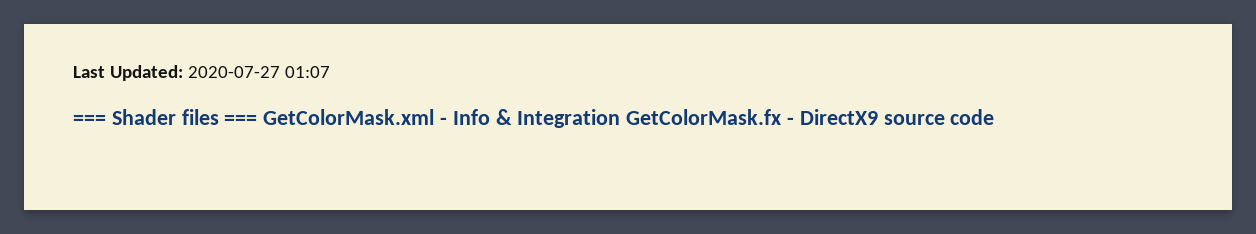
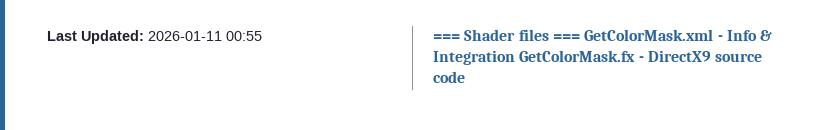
[187,66,330,78] 2020-07-27 01:07 -> [148,31,262,41] 2026-01-11 00:55

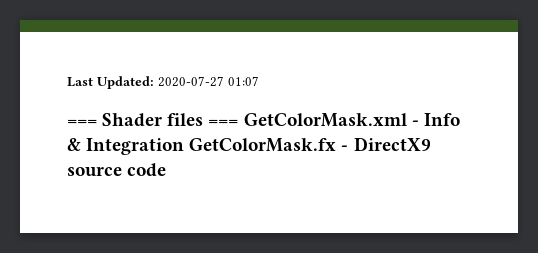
[148,31,262,41] 2026-01-11 00:55 -> [158,76,259,87] 2020-07-27 01:07

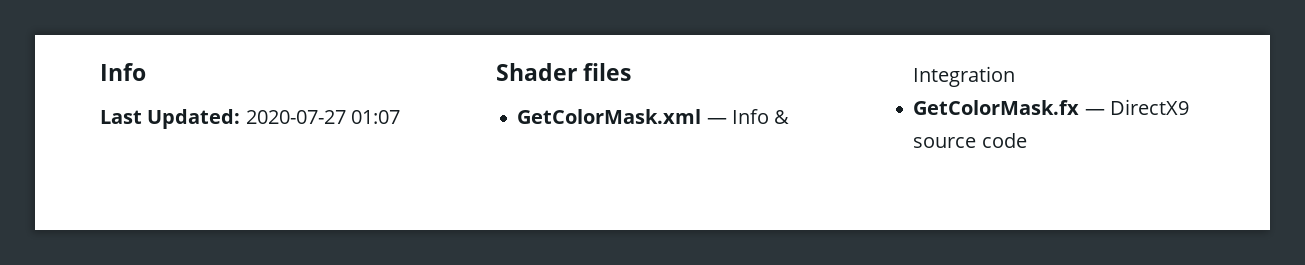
(67, 82) none -> [100,63,146,81] Info //
[67,119,97,126] === -> (400, 117) none
[208,113,419,127] === GetColorMask.xml - -> [517,109,727,124] // GetColorMask.xml —
[189,138,349,152] GetColorMask.fx - -> [913,100,1105,115] // GetColorMask.fx —

